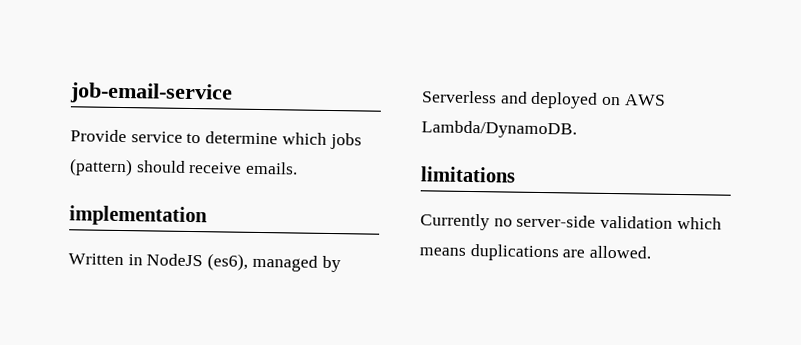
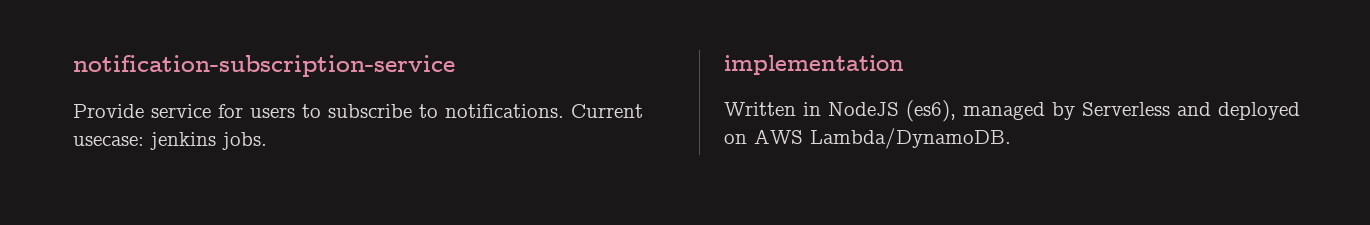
[69,82,233,105] job-email-service -> [73,55,455,77] notification-subscription-service
[186,131,362,150] [69,158,299,177] to determine which jobs (pattern) should receive emails. -> [218,104,643,118] [73,132,267,150] for users to subscribe to notifications. Current usecase: jenkins jobs.
[420,166,516,183] [420,213,722,231] [419,244,652,262] // limitations // Currently no server-side validation which means duplications are allowed. -> (1011, 138) none

